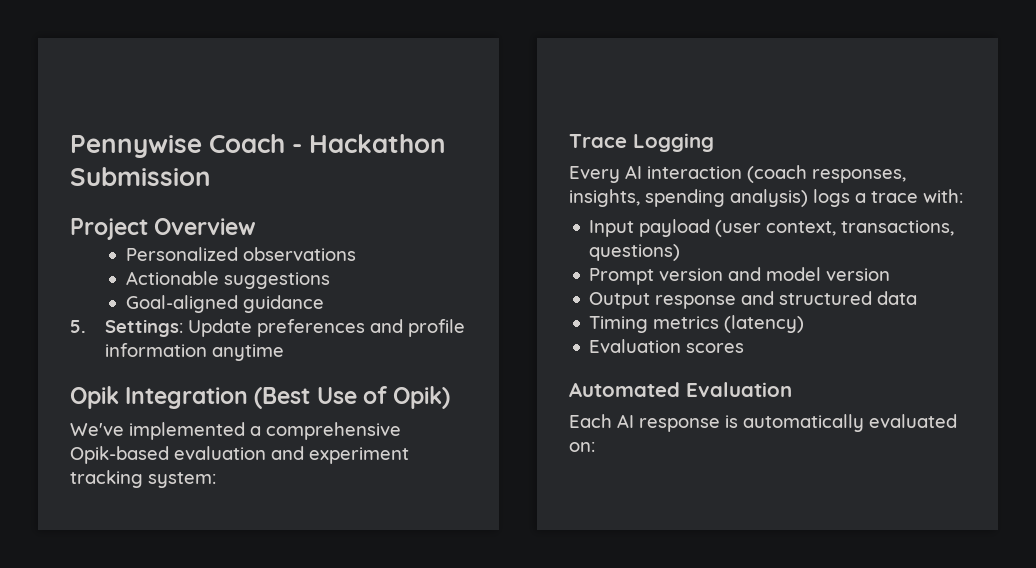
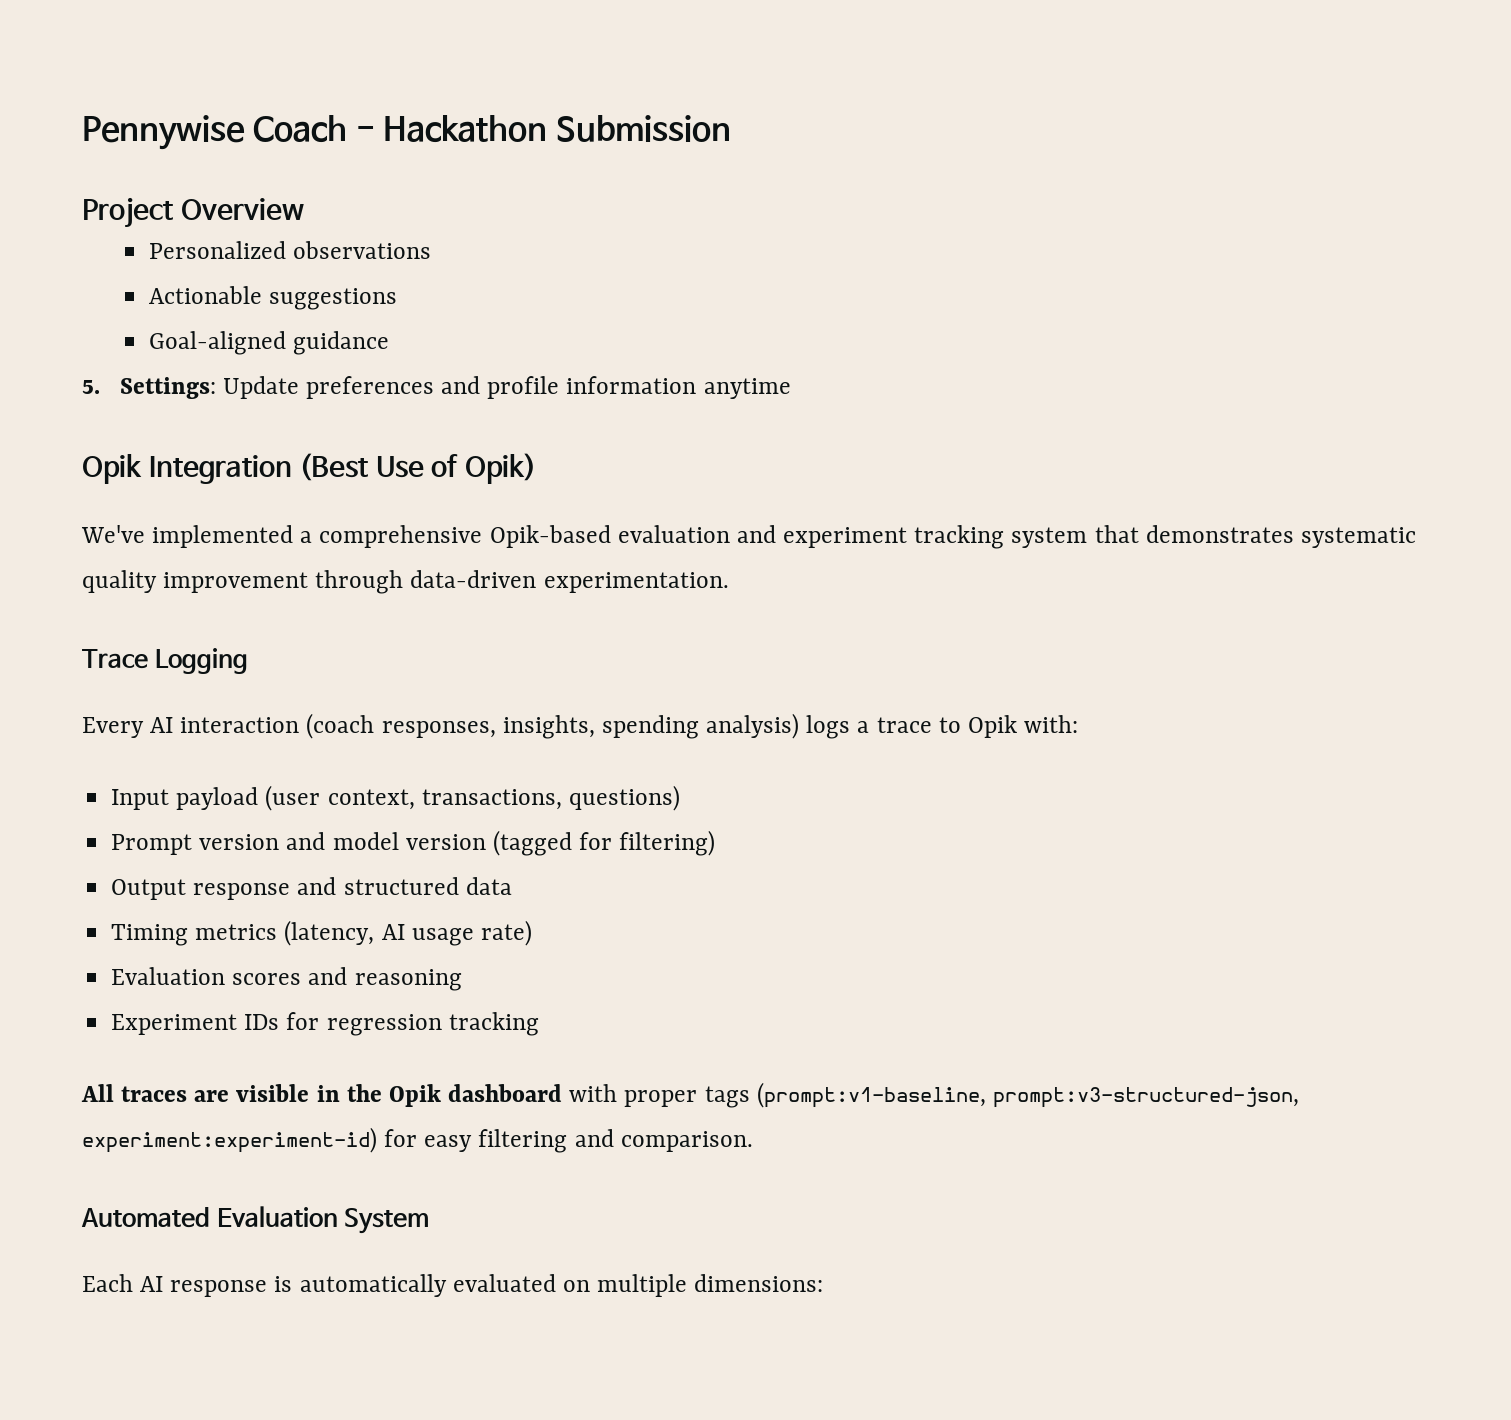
[148,472,216,488] system: -> [1011,525,1416,548] [82,570,729,594] system that demonstrates systematic quality improvement through data-driven experimentation.
(918, 197) none -> [938,715,1017,738] to Opik
(891, 274) none -> [492,830,716,856] (tagged for filtering)
[724,315,805,333] [589,339,745,353] (latency) // Evaluation scores -> [284,920,532,946] [111,967,462,991] [111,1012,539,1036] [81,1082,1299,1108] [82,1127,753,1153] (latency, AI usage rate) // Evaluation scores and reasoning // Experiment IDs for regression tracking // All traces are visible in the Opik dashboard with proper tags (prompt:v1-baseline, prompt:v3-structured-json, experiment:experiment-id) for easy filtering and comparison.
(792, 389) none -> [344,1208,430,1234] System
[569,442,595,452] on: -> [562,1274,824,1297] on multiple dimensions:

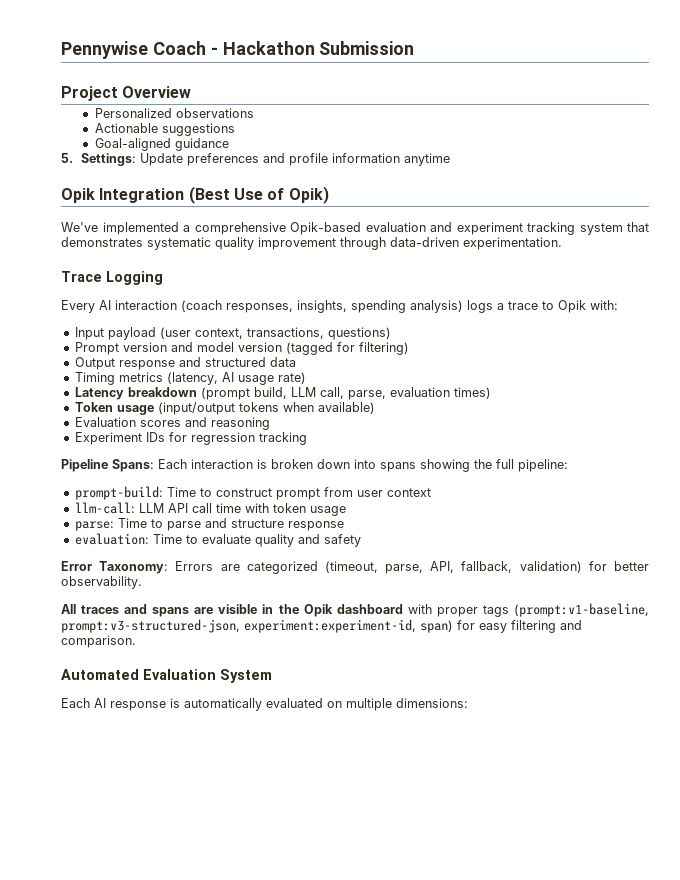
(532, 933) none -> [74,387,491,400] [74,402,375,415] // Latency breakdown (prompt build, LLM call, parse, evaluation times) // Token usage (input/output tokens when available)
(539, 1024) none -> [61,459,568,472] [74,486,431,500] [74,502,346,516] [74,518,344,531] [74,533,361,547] [61,561,649,574] [61,576,142,589] // Pipeline Spans: Each interaction is broken down into spans showing the full pipeline: // prompt-build: Time to construct prompt from user context // llm-call: LLM API call time with token usage // parse: Time to parse and structure response // evaluation: Time to evaluate quality and safety // Error Taxonomy: Errors are categorized (timeout, parse, API, fallback, validation) for better observability.
(188, 1094) none -> [124,604,190,617] and spans
[82,1127,377,1153] experiment:experiment-id) -> [244,619,453,633] experiment:experiment-id, span)

